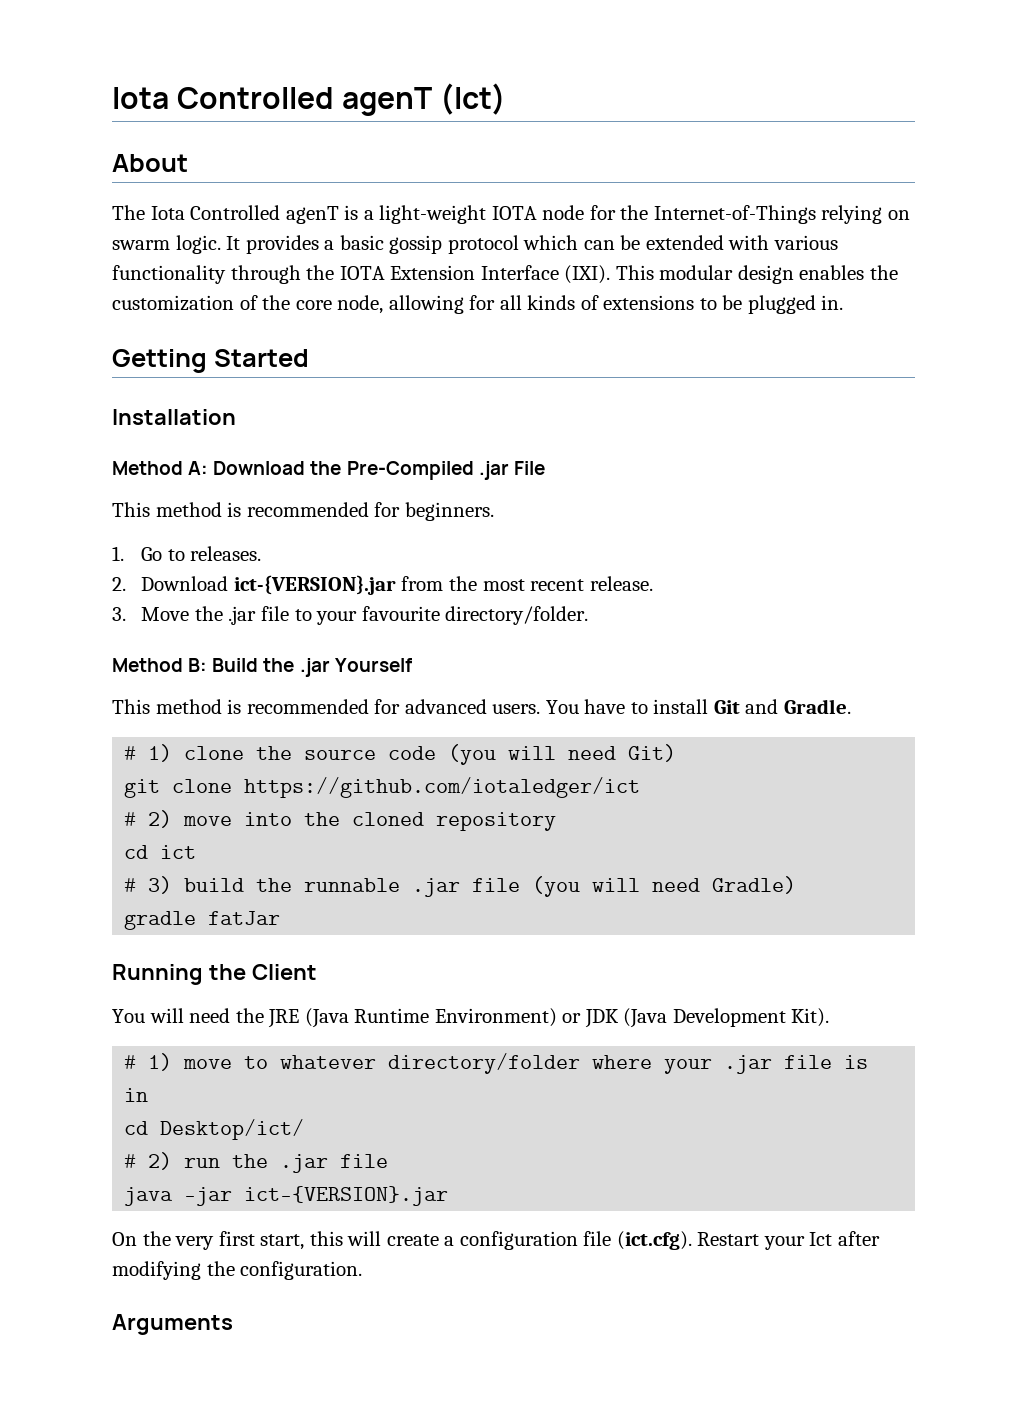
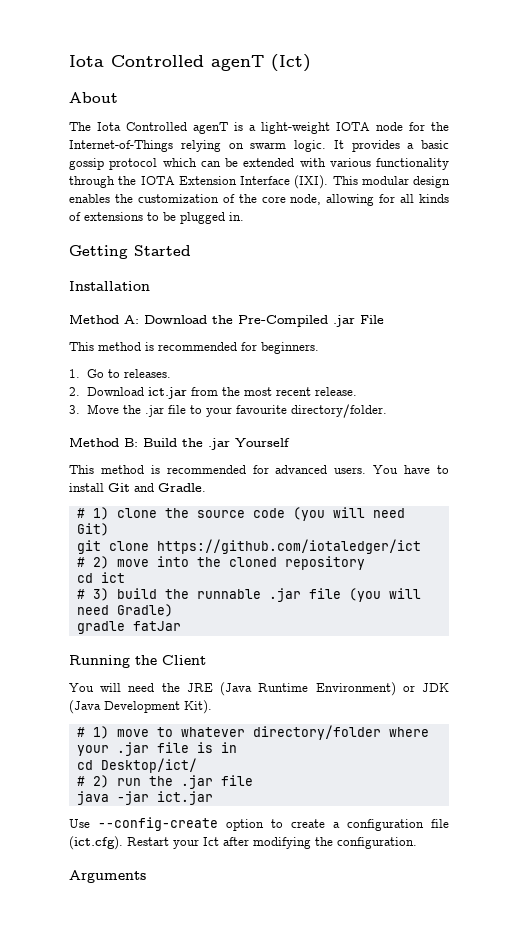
[233,575,396,595] ict-{VERSION}.jar -> [147,387,187,399] ict.jar
[244,1186,449,1206] [112,1231,382,1250] ict-{VERSION}.jar // On the very first start, this will -> [156,791,213,805] [69,817,283,831] ict.jar // Use --config-create option to

